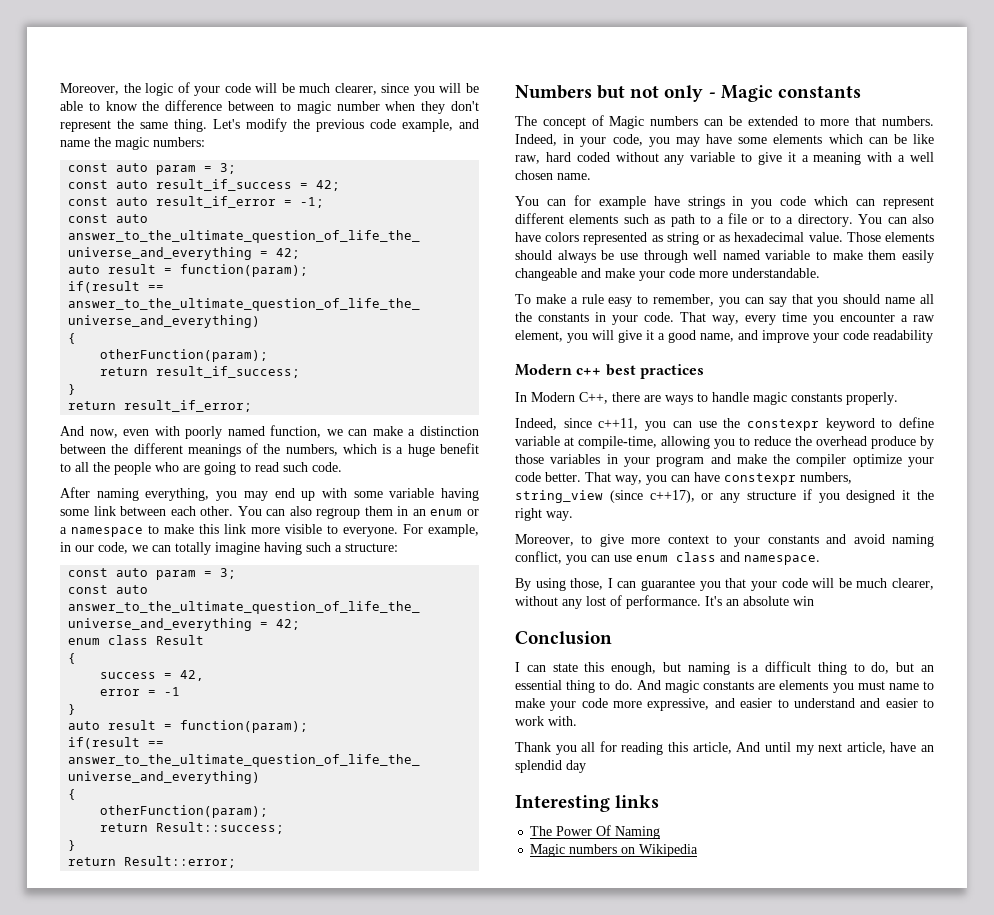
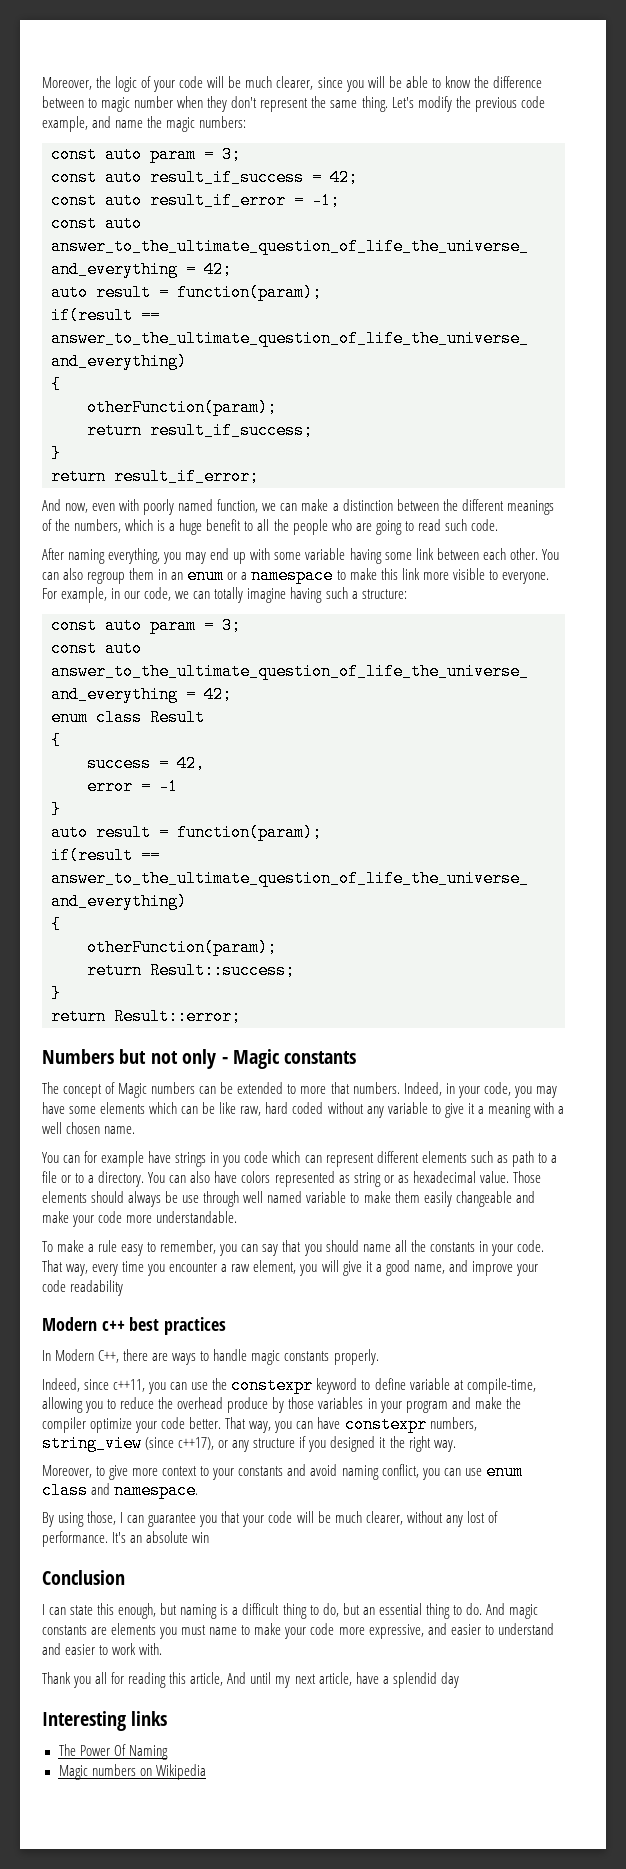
[921,745,935,752] an -> [382,1676,389,1684] a

